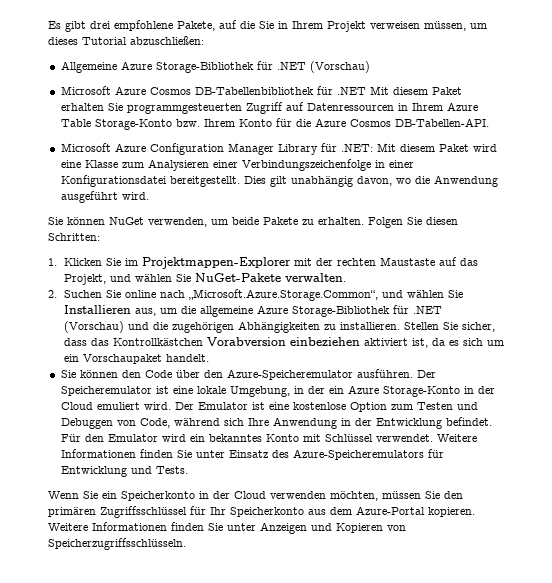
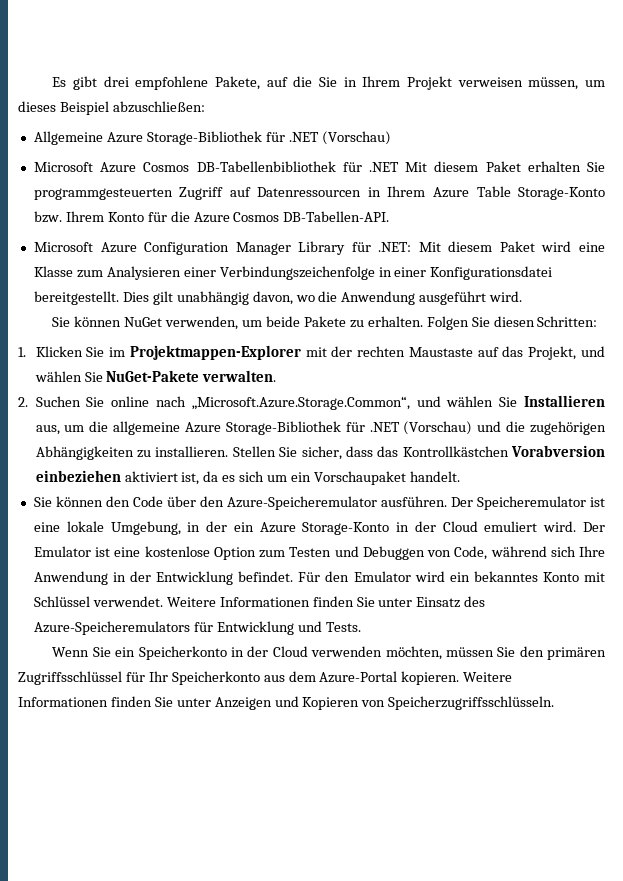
[82,37,127,45] Tutorial -> [59,101,109,115] Beispiel

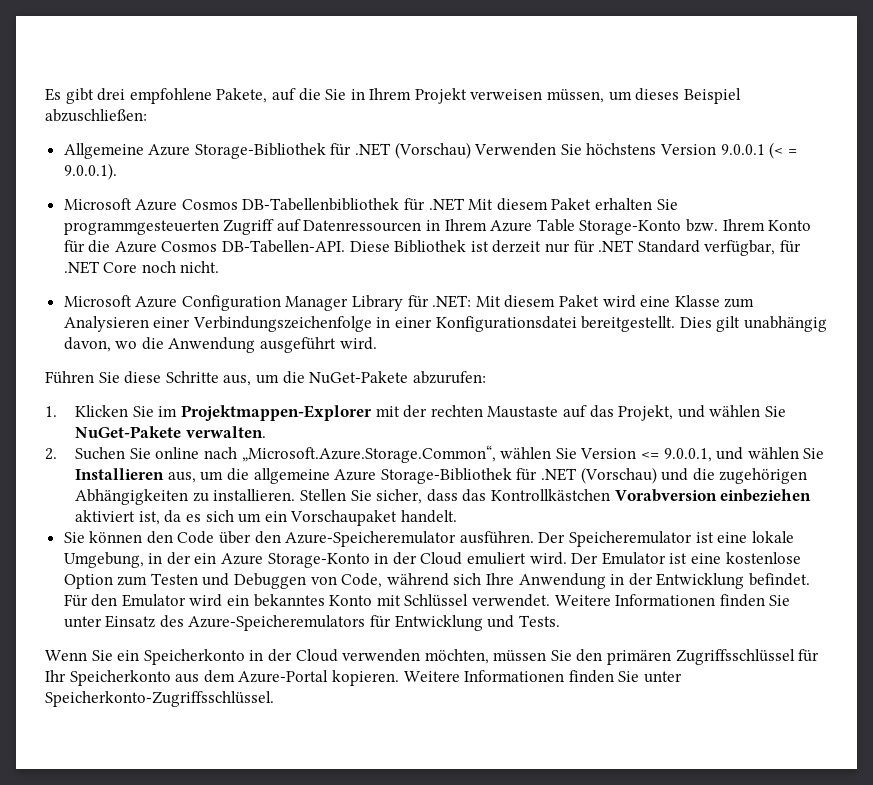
(391, 138) none -> [474,142,797,159] [63,163,117,180] Verwenden Sie höchstens Version 9.0.0.1 (< = 9.0.0.1).
(390, 216) none -> [349,240,801,256] [63,261,220,274] Diese Bibliothek ist derzeit nur für .NET Standard verfügbar, für .NET Core noch nicht.
[52,316,598,330] Sie können NuGet verwenden, um beide Pakete zu erhalten. Folgen Sie diesen Schritten: -> [45,371,486,386] Führen Sie diese Schritte aus, um die NuGet-Pakete abzurufen:
(410, 403) none -> [500,447,712,462] wählen Sie Version <= 9.0.0.1,
[214,696,555,710] Anzeigen und Kopieren von Speicherzugriffsschlüsseln. -> [45,691,274,707] Speicherkonto-Zugriffsschlüssel.

